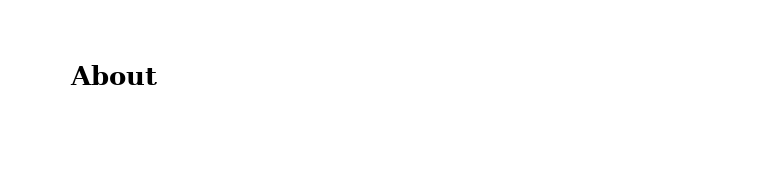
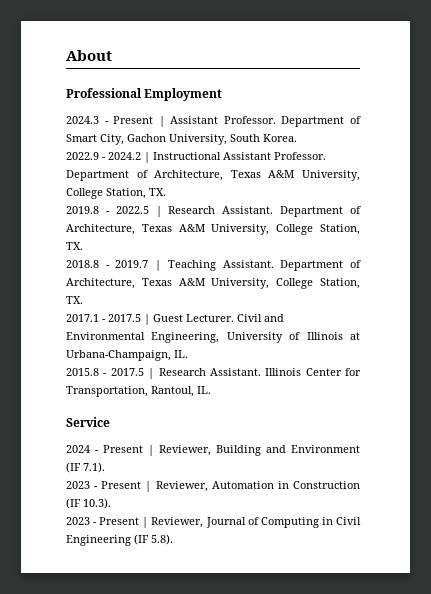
(157, 75) none -> [66,88,223,101] [66,116,361,127] [66,134,297,145] [66,152,326,163] [66,170,360,181] [66,188,166,199] [66,206,361,217] [66,224,360,235] [66,242,83,250] [66,260,361,271] [66,278,360,289] [66,296,83,304] [66,314,284,325] [66,332,360,343] [66,350,188,361] [66,368,361,379] [66,386,211,397] [66,417,110,427] [66,445,360,456] [66,462,105,473] [66,481,360,492] [66,498,111,509] [66,517,361,528] [66,534,173,546] // Professional Employment // 2024.3 - Present | Assistant Professor. Department of Smart City, Gachon University, South Korea. // 2022.9 - 2024.2 | Instructional Assistant Professor. Department of Architecture, Texas A&M University, College Station, TX. // 2019.8 - 2022.5 | Research Assistant. Department of Architecture, Texas A&M University, College Station, TX. // 2018.8 - 2019.7 | Teaching Assistant. Department of Architecture, Texas A&M University, College Station, TX. // 2017.1 - 2017.5 | Guest Lecturer. Civil and Environmental Engineering, University of Illinois at Urbana-Champaign, IL. // 2015.8 - 2017.5 | Research Assistant. Illinois Center for Transportation, Rantoul, IL. // Service // 2024 - Present | Reviewer, Building and Environment (IF 7.1). // 2023 - Present | Reviewer, Automation in Construction (IF 10.3). // 2023 - Present | Reviewer, Journal of Computing in Civil Engineering (IF 5.8).

